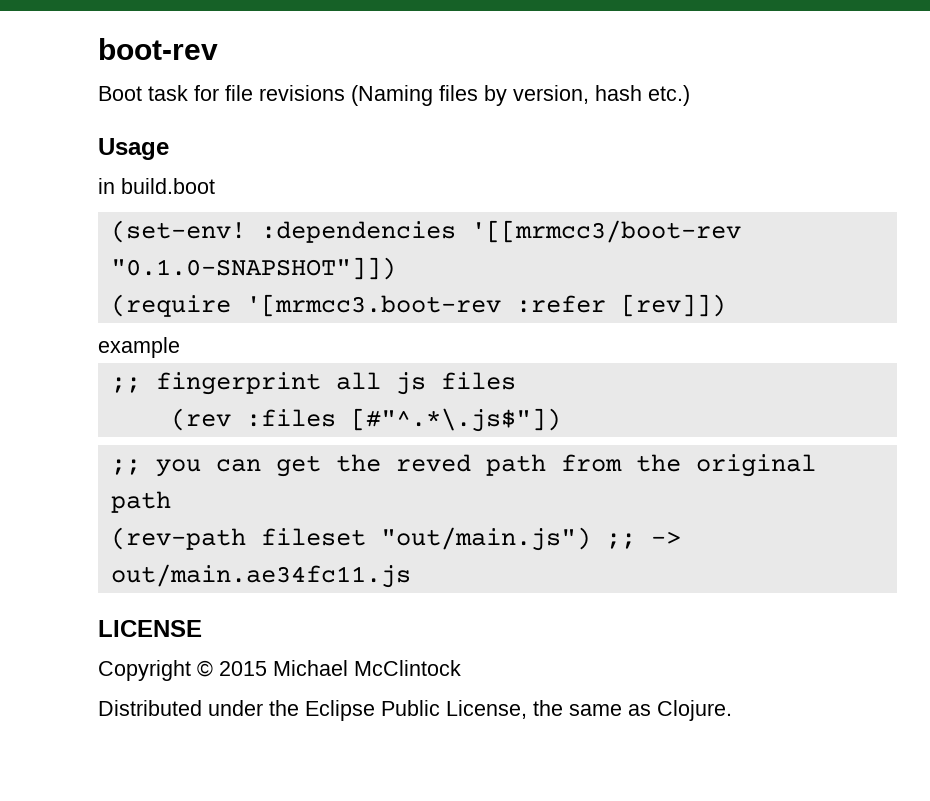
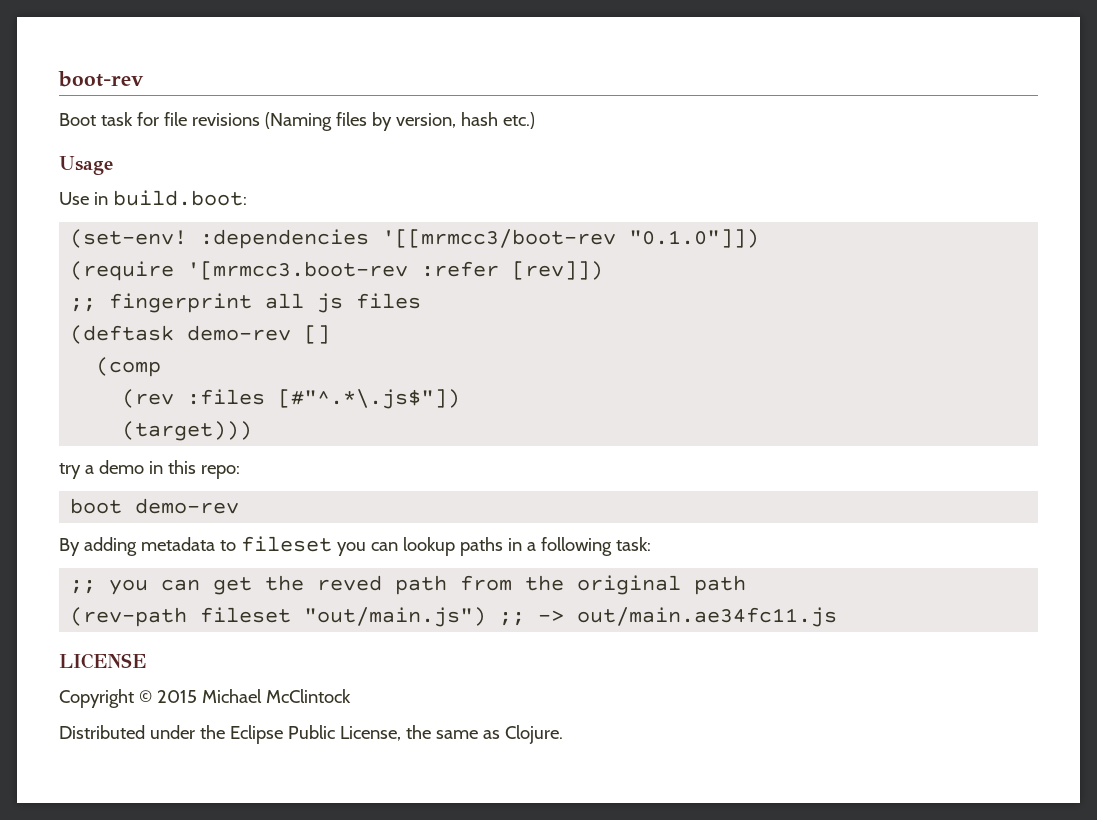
[98,178,215,194] in build.boot -> [59,190,247,206] Use in build.boot:
[110,257,396,280] "0.1.0-SNAPSHOT"]]) -> [629,229,760,248] "0.1.0"]])
[98,337,180,358] // example -> (604, 270) none
(516, 381) none -> [70,325,331,344] [96,357,162,377] // (deftask demo-rev [] // (comp
(561, 420) none -> [122,421,253,441] [59,460,240,479] [70,498,240,514] [59,536,651,556] // (target))) // try a demo in this repo: // boot demo-rev // By adding metadata to fileset you can lookup paths in a following task:

